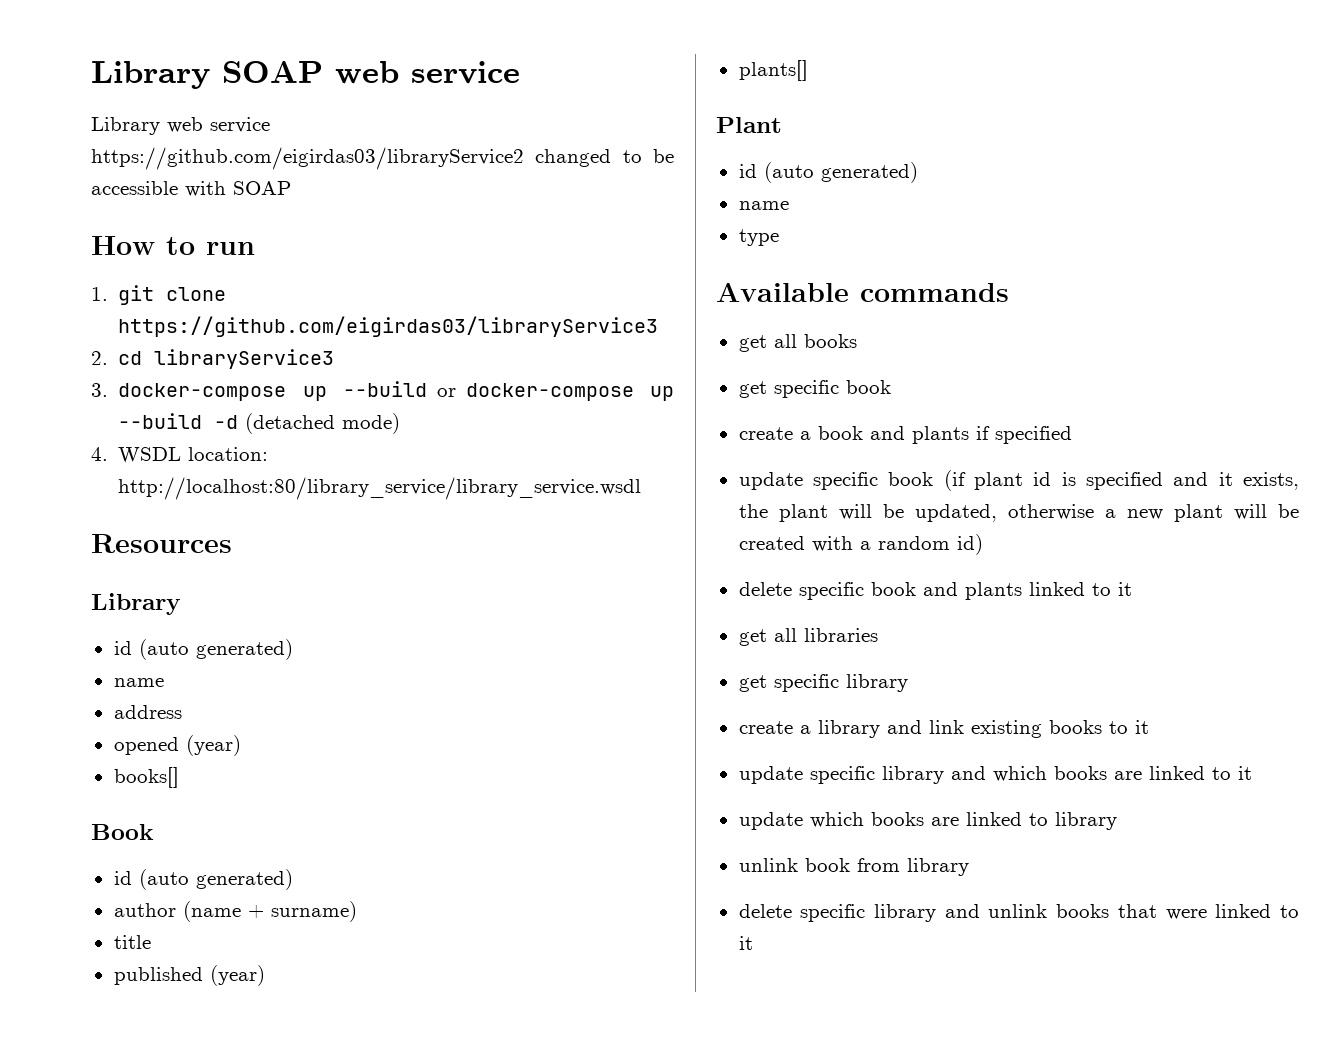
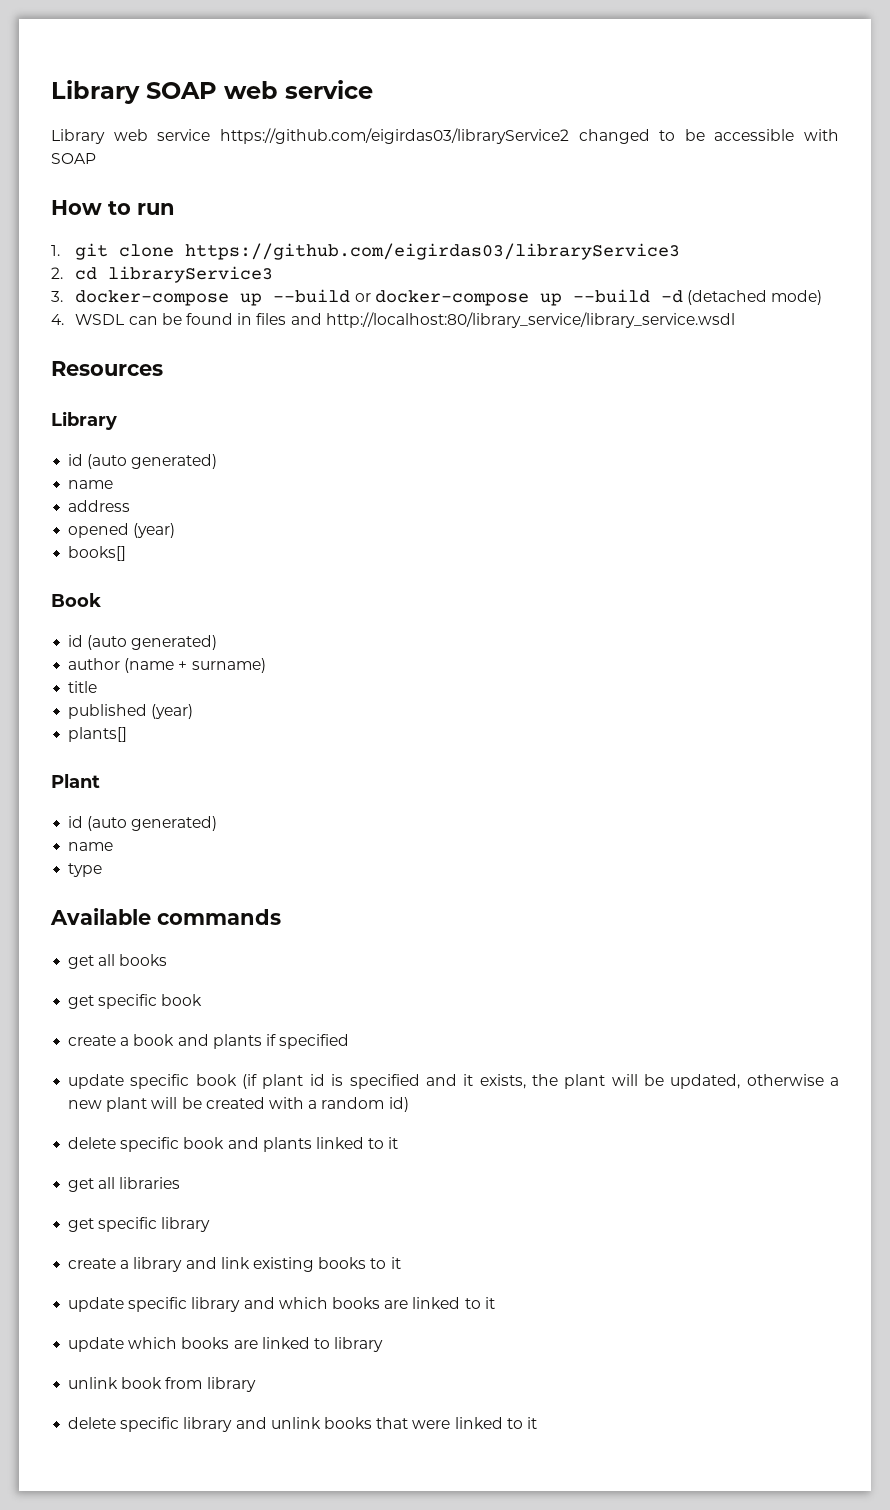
[188,447,269,461] location: -> [128,313,322,325] can be found in files and

